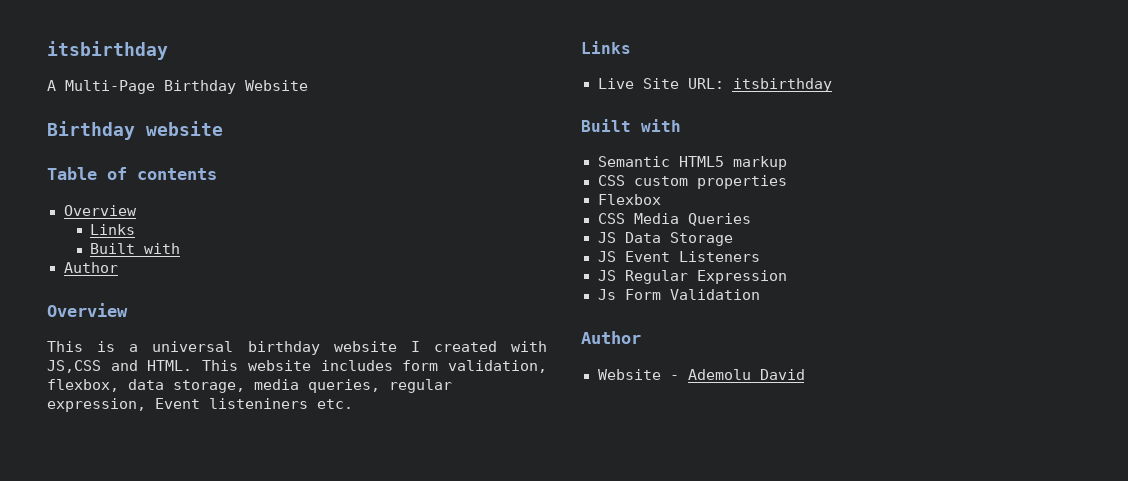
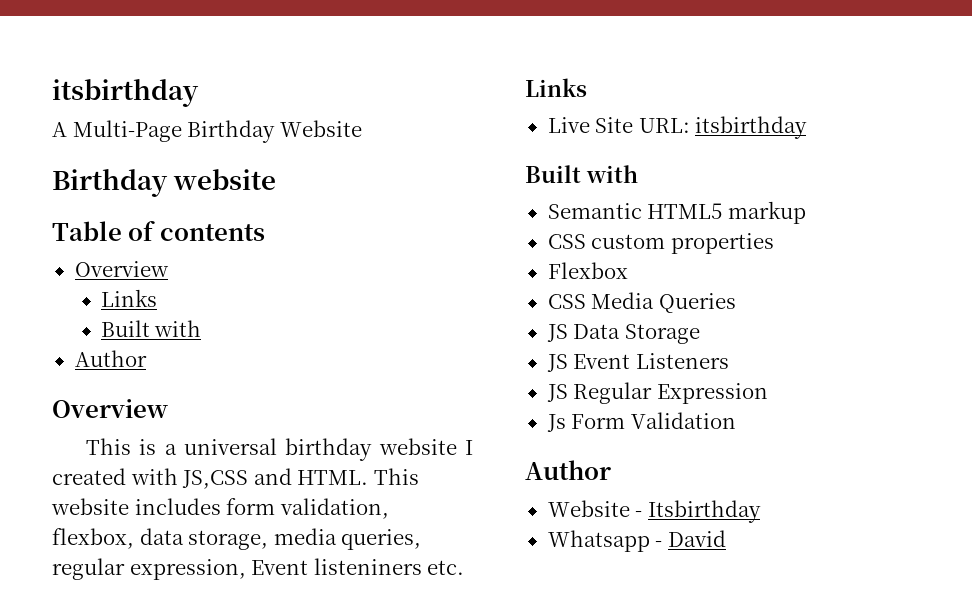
[687,369,751,380] Ademolu -> [647,500,761,523] [547,530,663,552] Itsbirthday // Whatsapp -

